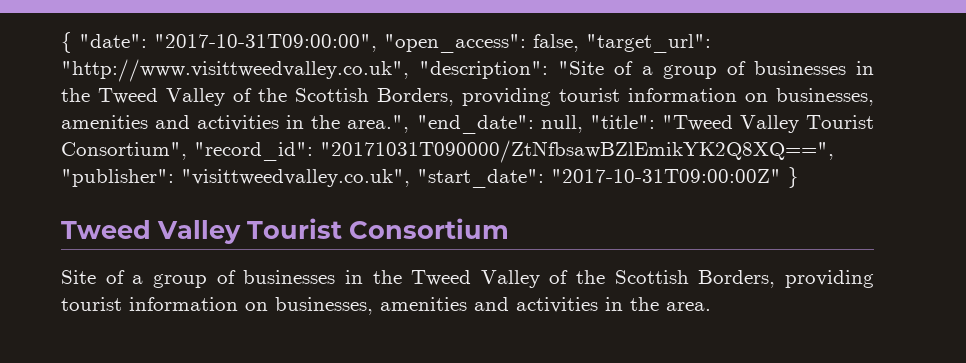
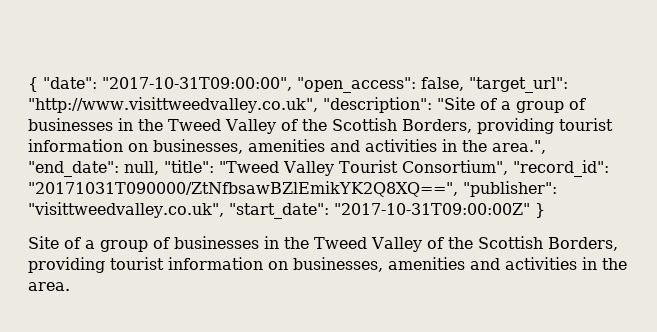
[61,218,509,244] // Tweed Valley Tourist Consortium -> (545, 210) none

